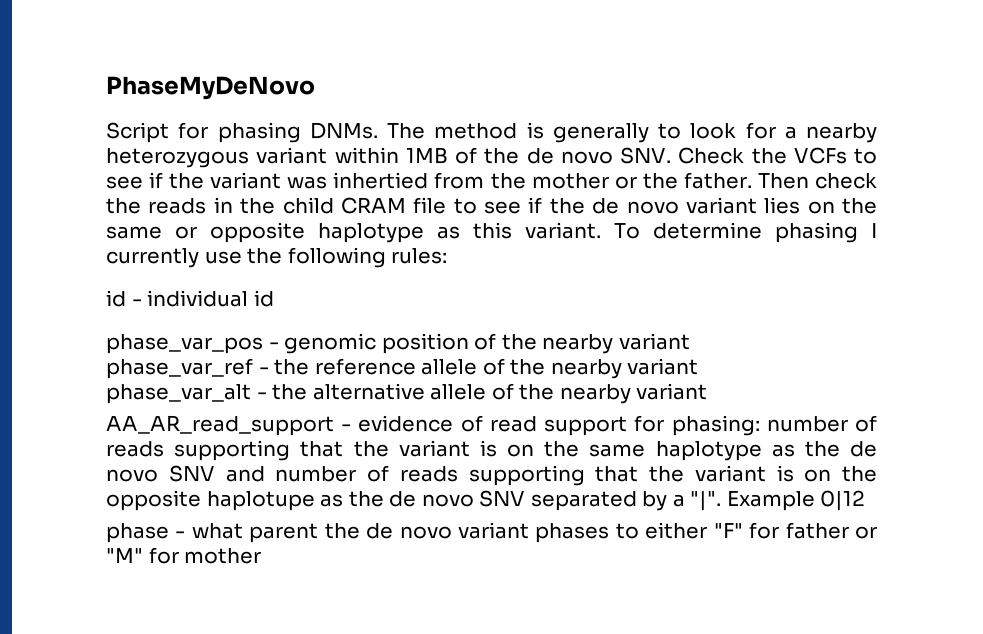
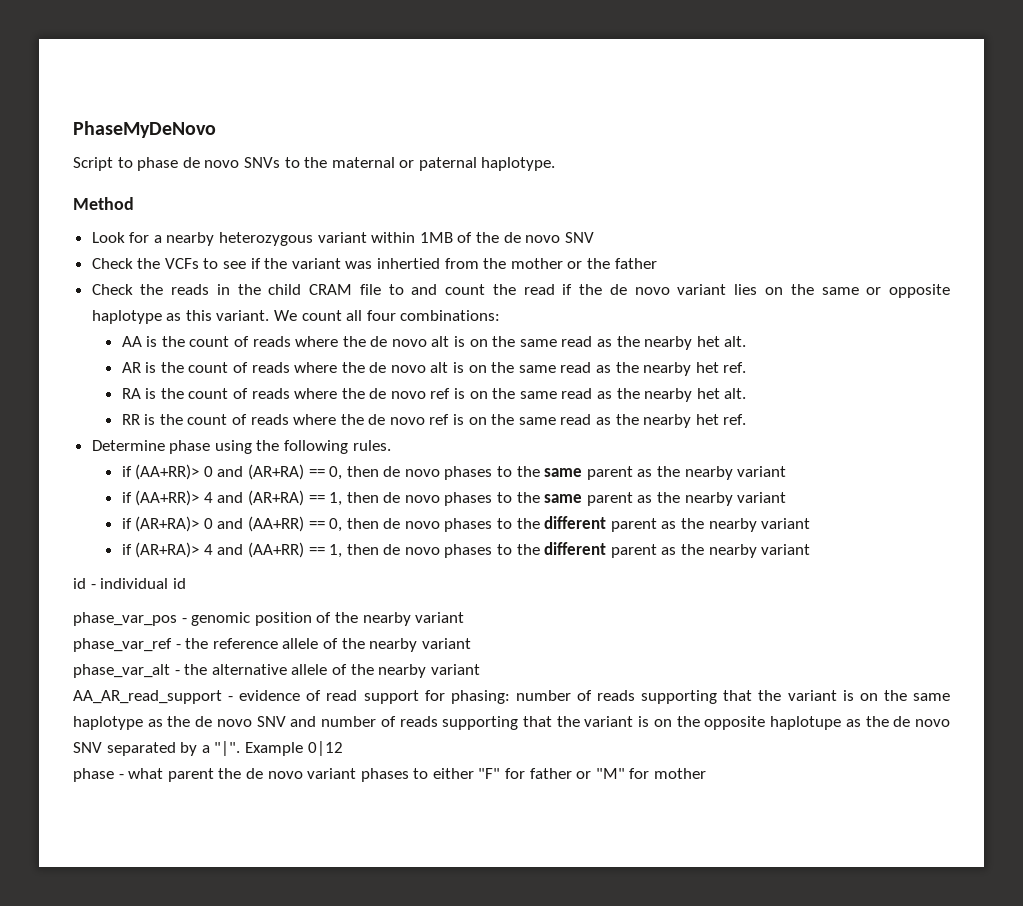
[178,122,737,143] for phasing DNMs. The method is generally to look -> [117,157,556,171] [73,197,134,210] [91,232,125,243] to phase de novo SNVs to the maternal or paternal haplotype. // Method // Look
[620,147,671,164] SNV. -> [564,232,594,243] SNV //
[683,172,878,189] father. Then check -> [614,258,657,269] [91,284,133,295] father // Check
[484,201,521,214] see -> [411,284,555,295] and count the read
[614,222,877,243] [106,247,448,268] To determine phasing I currently use the following rules: -> [274,310,501,321] [121,336,747,350] [121,362,747,376] [121,388,747,402] [121,414,747,428] [91,440,391,454] [121,464,787,480] [121,490,787,506] [121,516,811,532] [121,542,811,558] We count all four combinations: // AA is the count of reads where the de novo alt is on the same read as the nearby het alt. // AR is the count of reads where the de novo alt is on the same read as the nearby het ref. // RA is the count of reads where the de novo ref is on the same read as the nearby het alt. // RR is the count of reads where the de novo ref is on the same read as the nearby het ref. // Determine phase using the following rules. // if (AA+RR)> 0 and (AR+RA) == 0, then de novo phases to the same parent as the nearby variant // if (AA+RR)> 4 and (AR+RA) == 1, then de novo phases to the same parent as the nearby variant // if (AR+RA)> 0 and (AA+RR) == 0, then de novo phases to the different parent as the nearby variant // if (AR+RA)> 4 and (AA+RR) == 1, then de novo phases to the different parent as the nearby variant

